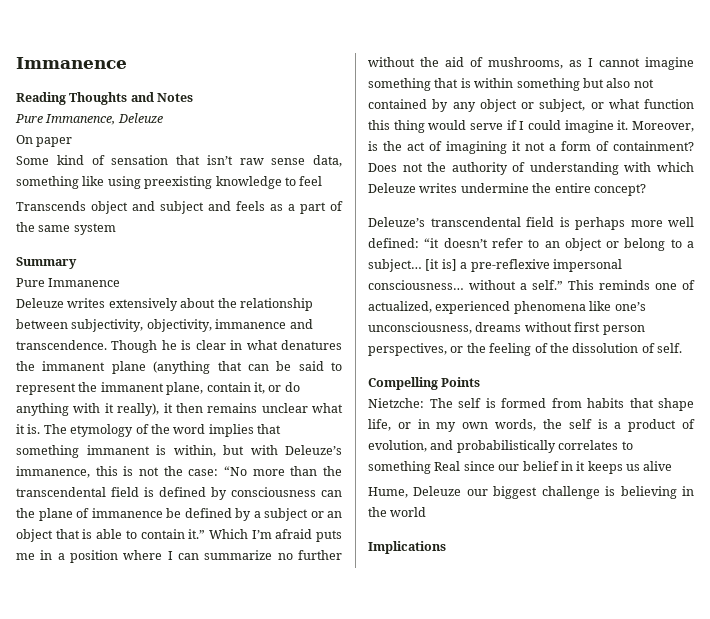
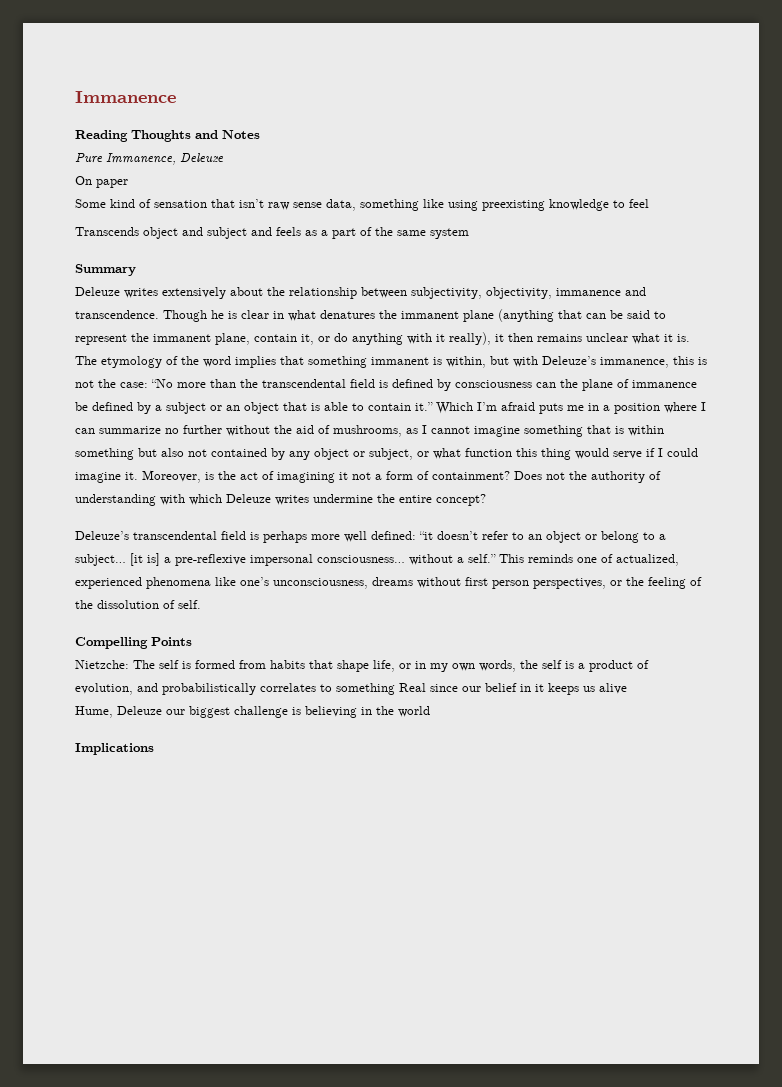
[16,278,121,287] // Pure Immanence -> (136, 270) none

